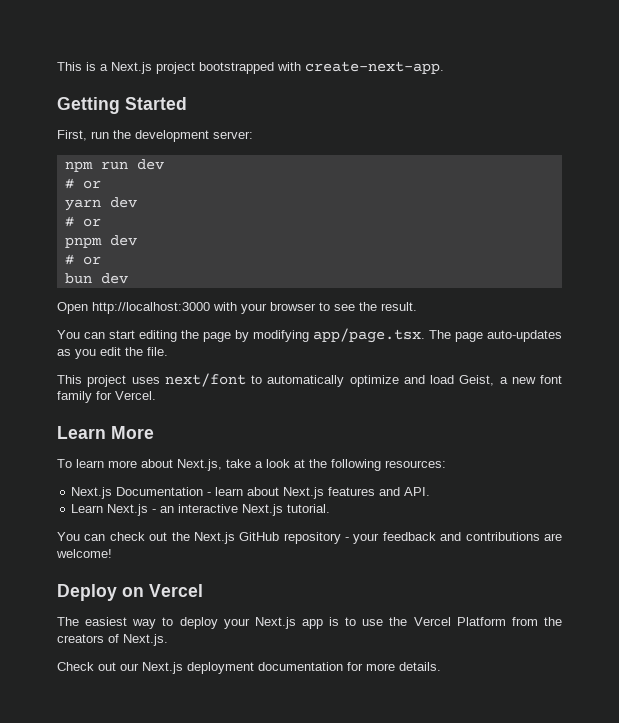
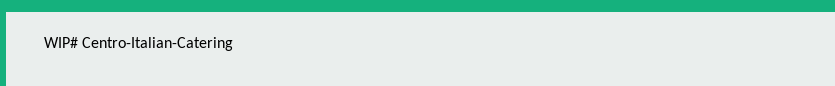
[57,61,444,74] [57,97,187,114] [57,130,253,142] [64,159,164,172] [64,178,101,189] [64,197,137,211] [64,216,101,227] [64,235,137,248] [64,254,101,265] [64,273,128,284] [57,302,417,314] [57,328,562,343] [57,347,168,359] [57,373,562,387] [57,391,156,403] [57,426,154,439] [57,459,446,471] [71,487,431,499] [71,504,331,516] [57,532,562,544] [56,549,112,558] [57,584,203,601] [57,617,562,629] [57,634,168,646] [57,662,441,674] This is a Next.js project bootstrapped with create-next-app. // Getting Started // First, run the development server: // npm run dev // # or // yarn dev // # or // pnpm dev // # or // bun dev // Open http://localhost:3000 with your browser to see the result. // You can start editing the page by modifying app/page.tsx. The page auto-updates as you edit the file. // This project uses next/font to automatically optimize and load Geist, a new font family for Vercel. // Learn More // To learn more about Next.js, take a look at the following resources: // Next.js Documentation - learn about Next.js features and API. // Learn Next.js - an interactive Next.js tutorial. // You can check out the Next.js GitHub repository - your feedback and contributions are welcome! // Deploy on Vercel // The easiest way to deploy your Next.js app is to use the Vercel Platform from the creators of Next.js. // Check out our Next.js deployment documentation for more details. -> [44,37,234,51] WIP# Centro-Italian-Catering

